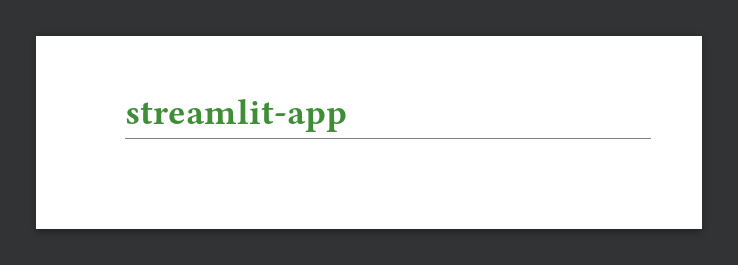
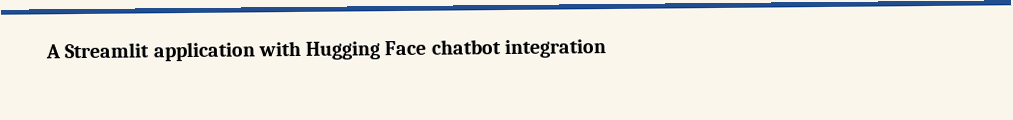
[125,99,347,132] streamlit-app -> [45,39,606,62] A Streamlit application with Hugging Face chatbot integration

